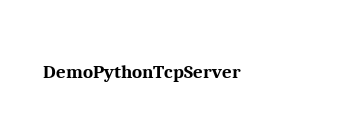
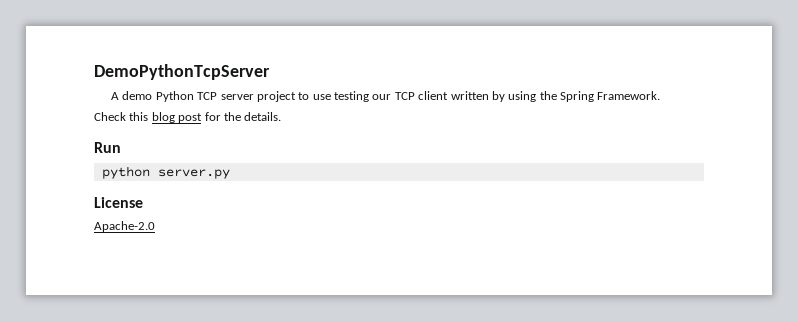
(241, 73) none -> [110,91,661,102] [94,112,282,123] [94,142,121,153] [101,166,230,179] [94,197,143,208] [94,221,155,232] // A demo Python TCP server project to use testing our TCP client written by using the Spring Framework. // Check this blog post for the details. // Run // python server.py // License // Apache-2.0

